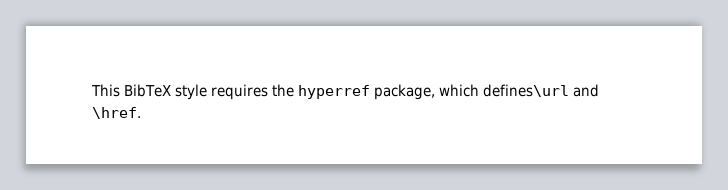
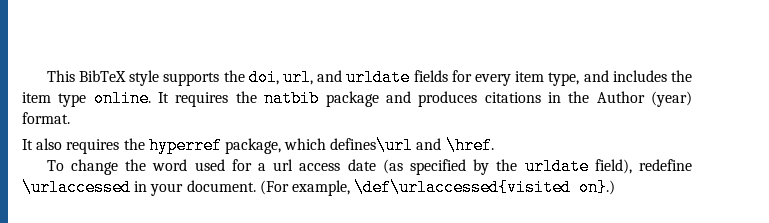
(208, 92) none -> [163,69,692,86] [22,90,692,107] [22,112,70,124] [22,138,63,150] supports the doi, url, and urldate fields for every item type, and includes the item type online. It requires the natbib package and produces citations in the Author (year) format. // It also
(141, 113) none -> [46,158,692,175] [22,179,616,196] // To change the word used for a url access date (as specified by the urldate field), redefine \urlaccessed in your document. (For example, \def\urlaccessed{visited on}.)

